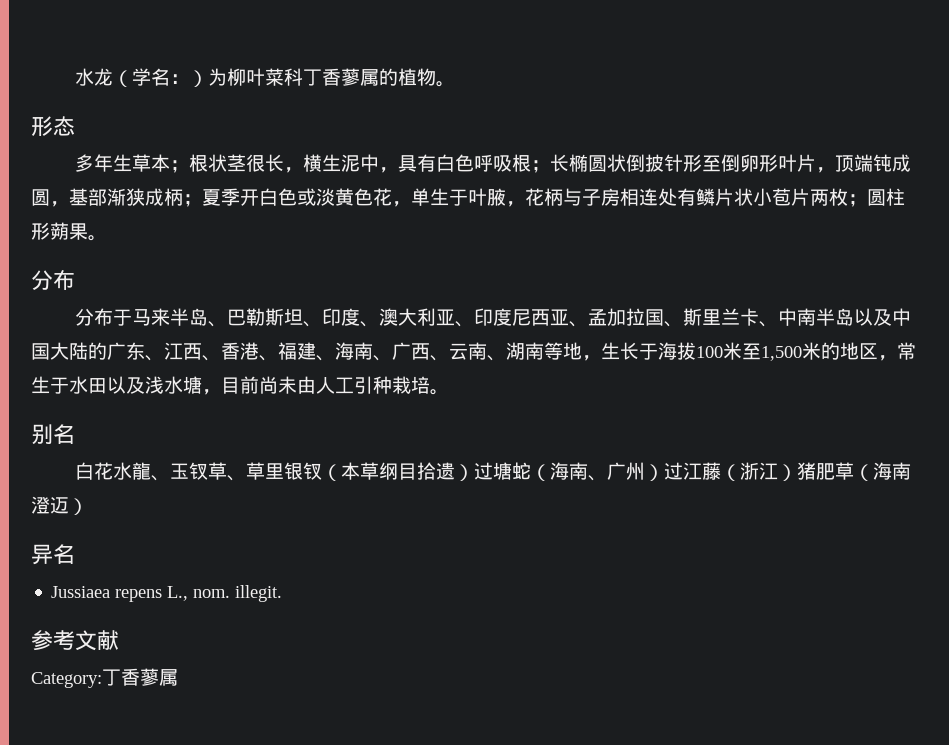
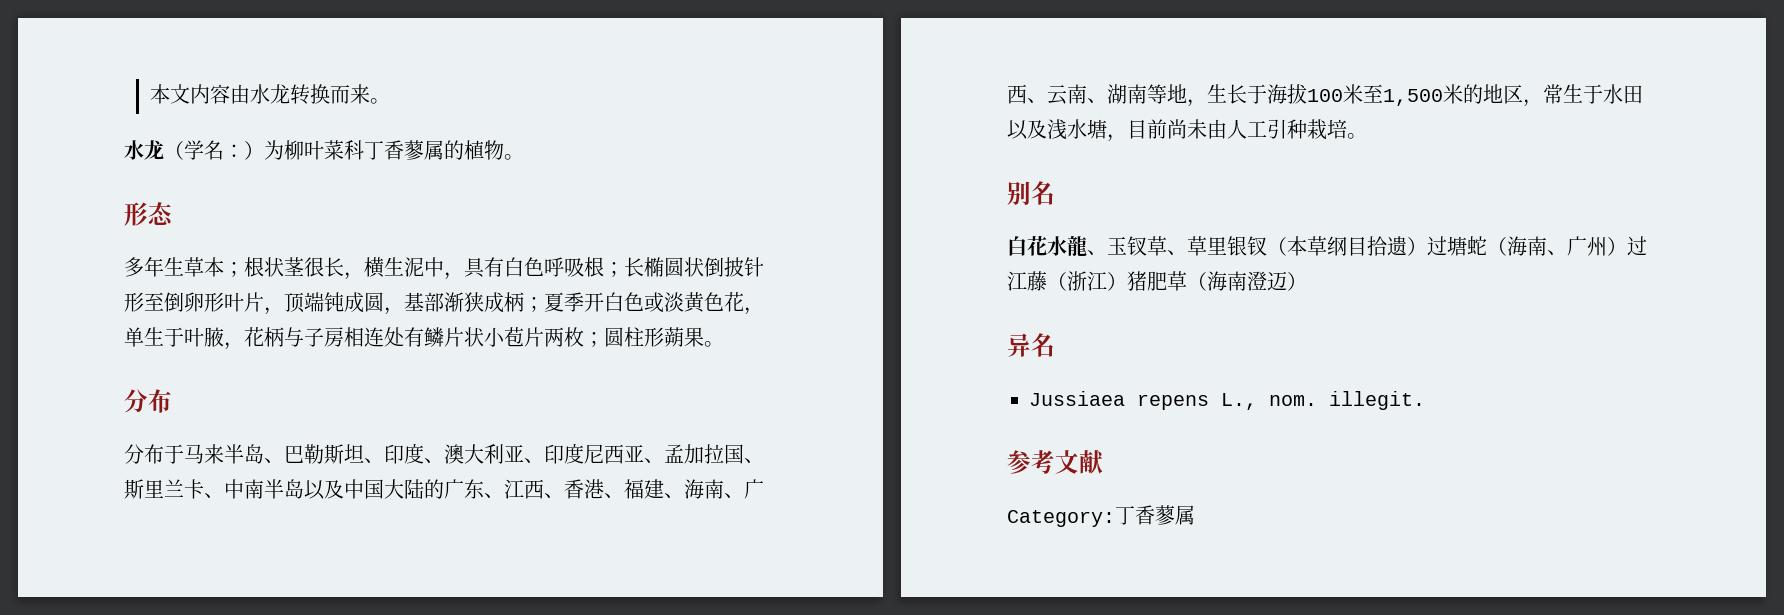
(75, 77) none -> [150,84,391,105] 本文内容由水龙转换而来。 //

